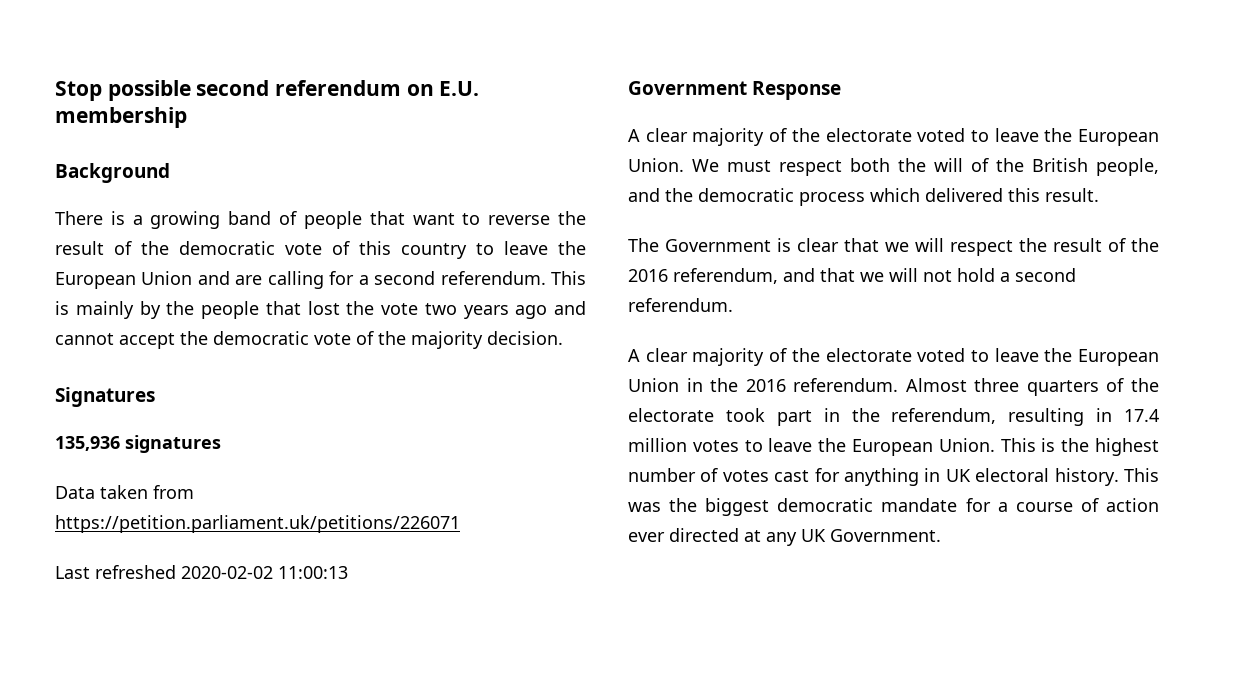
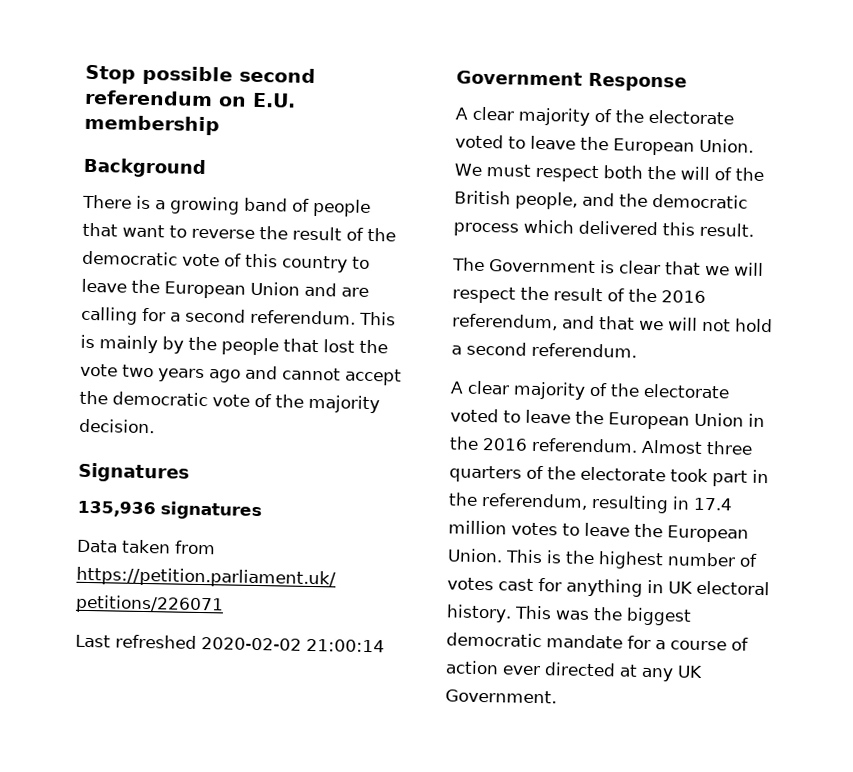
[278,566,348,579] 11:00:13 -> [306,638,385,653] 21:00:14

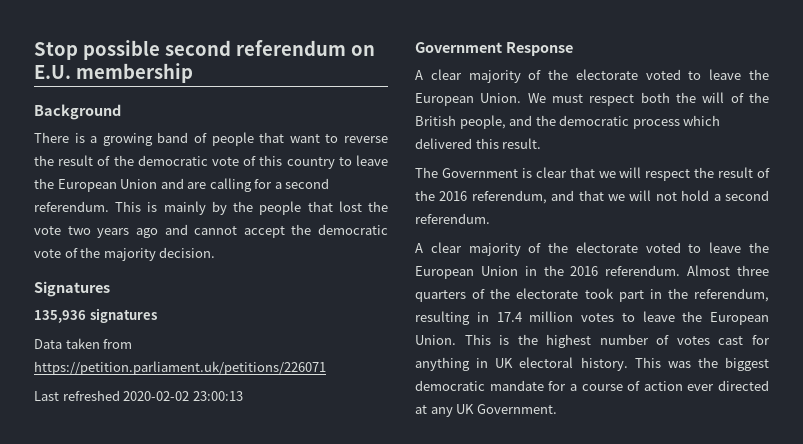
[306,638,385,653] 21:00:14 -> [192,391,243,401] 23:00:13

